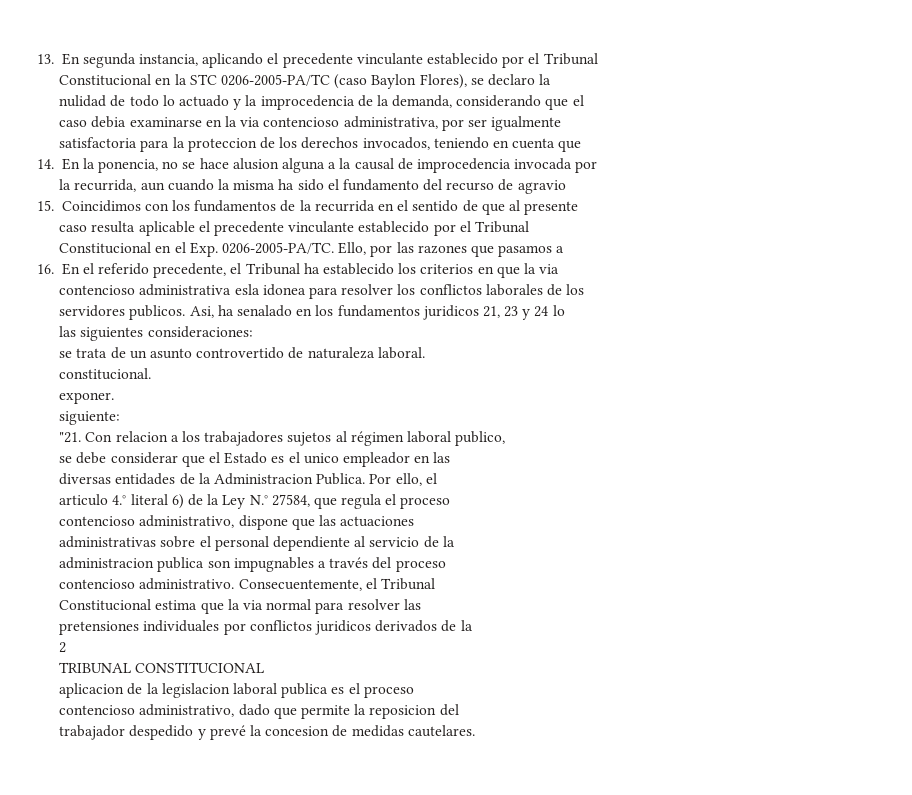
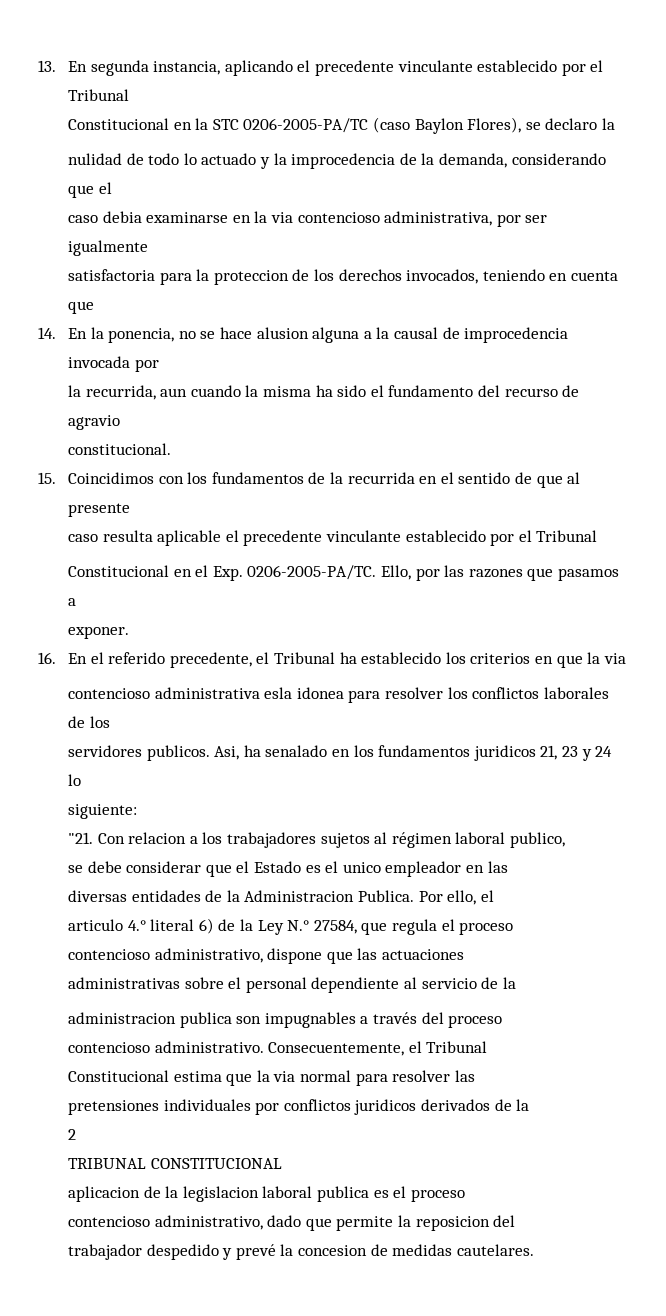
(566, 187) none -> [68,443,172,455] // constitucional.
(565, 249) none -> [68,626,130,639] // exponer.
[59,326,253,341] [59,347,425,359] [59,368,152,380] [59,392,115,404] // las siguientes consideraciones: // se trata de un asunto controvertido de naturaleza laboral. // constitucional. // exponer. -> (82, 780) none

